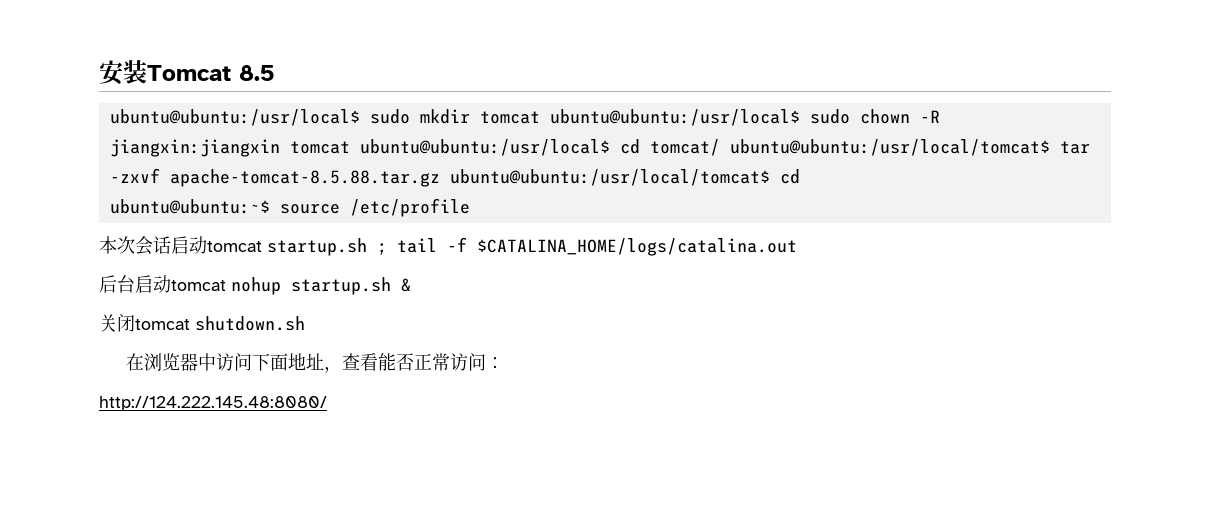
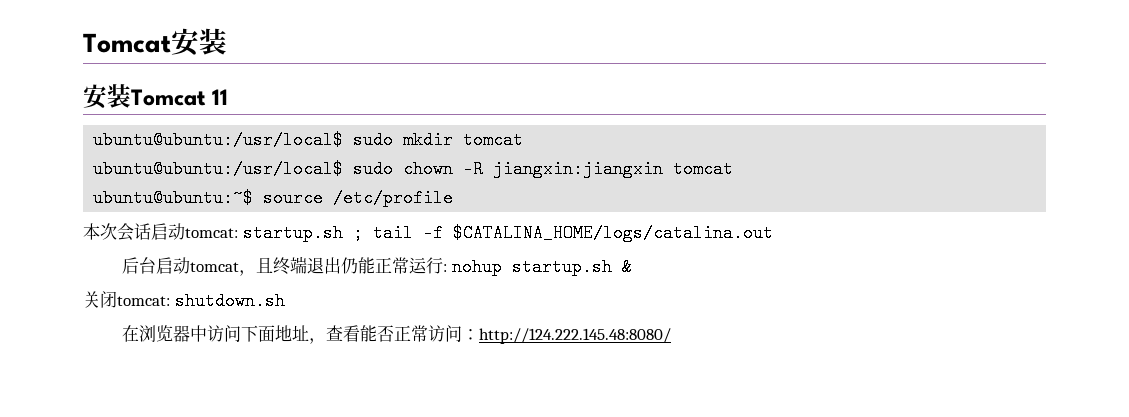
(99, 72) none -> [83,28,227,56] Tomcat安装 //
[239,65,275,81] 8.5 -> [212,89,229,105] 11
(540, 117) none -> (524, 140) //
[359,139,1090,156] [109,168,800,187] ubuntu@ubuntu:/usr/local$ cd tomcat/ ubuntu@ubuntu:/usr/local/tomcat$ tar -zxvf apache-tomcat-8.5.88.tar.gz ubuntu@ubuntu:/usr/local/tomcat$ cd -> (734, 169) none
[207,241,262,252] tomcat -> [185,228,238,238] tomcat:
(226, 285) none -> [239,256,448,276] ，且终端退出仍能正常运行:
[135,319,190,330] tomcat -> [117,296,170,306] tomcat:
(504, 363) // -> (480, 334) none

